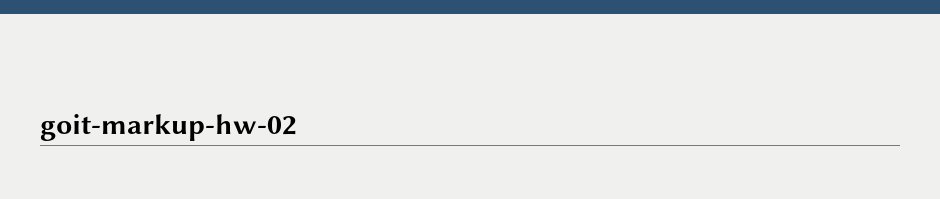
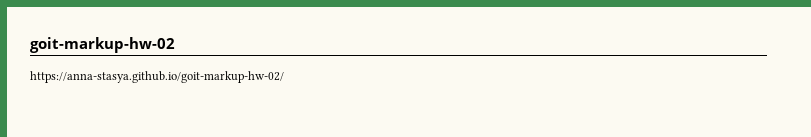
(297, 127) none -> [30,71,284,83] // https://anna-stasya.github.io/goit-markup-hw-02/

